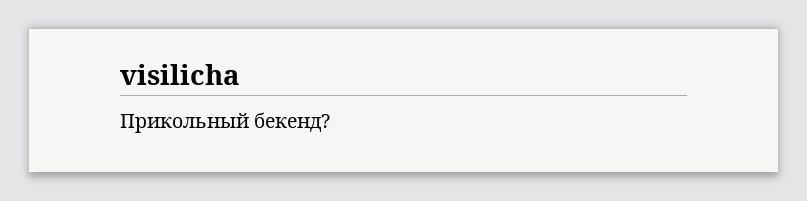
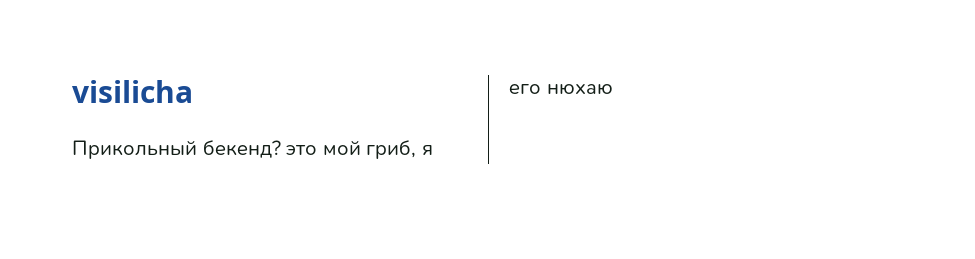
(331, 122) none -> [286,140,433,159] [509,84,613,94] это мой гриб, я его нюхаю

